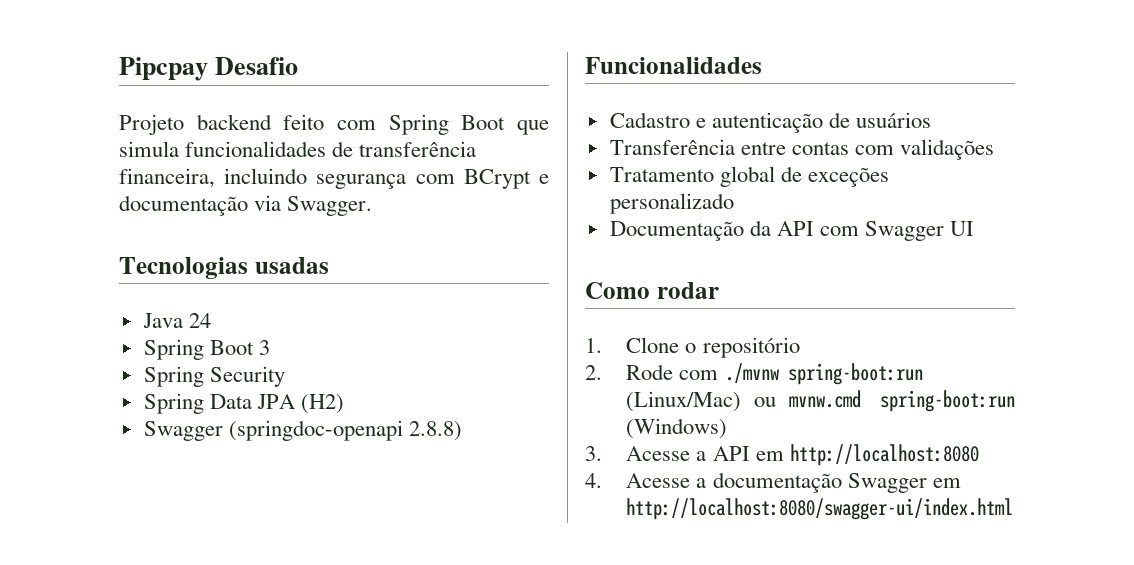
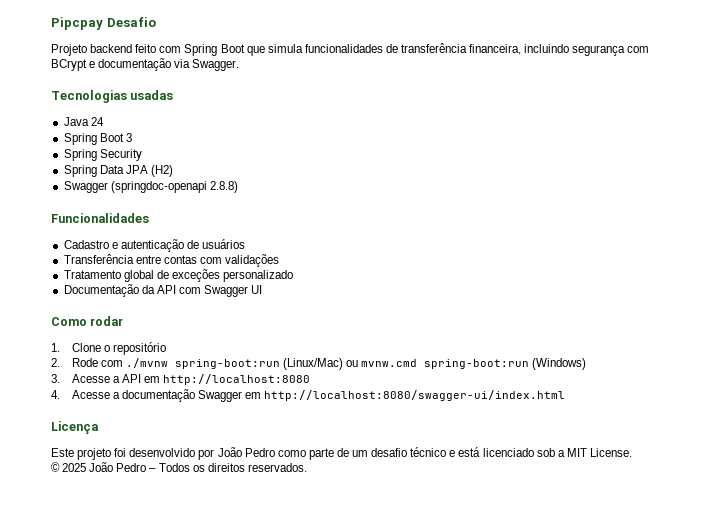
(1014, 509) none -> [51,421,99,435] [51,447,632,460] [51,462,307,472] // Licença // Este projeto foi desenvolvido por João Pedro como parte de um desafio técnico e está licenciado sob a MIT License. // © 2025 João Pedro – Todos os direitos reservados.

